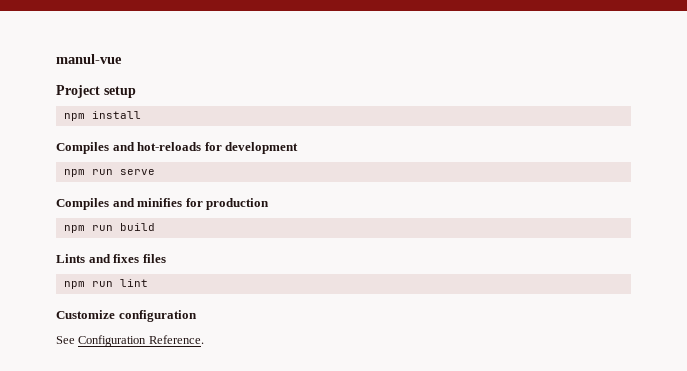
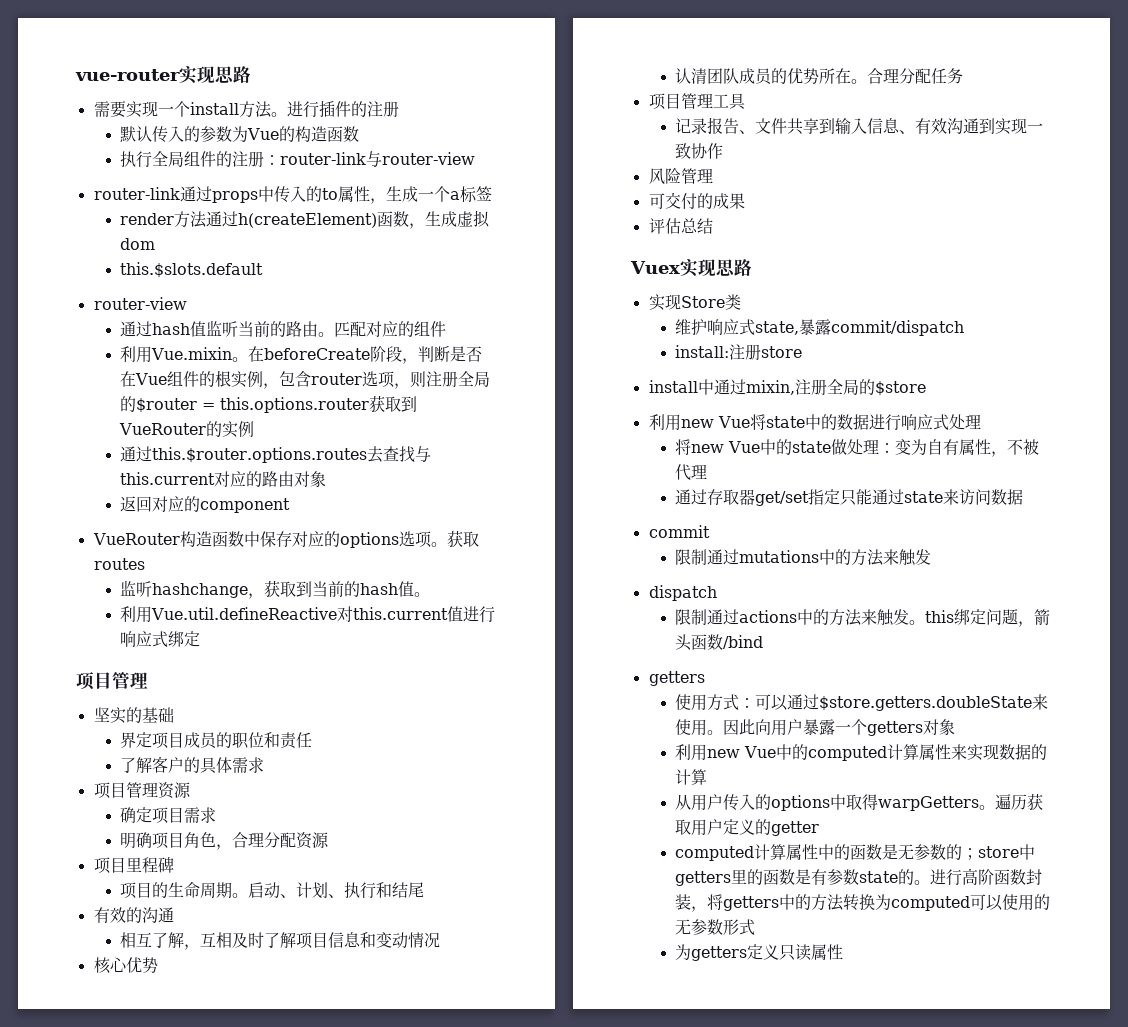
[56,54,122,64] [56,85,136,98] [63,111,141,121] [56,142,299,154] [63,169,155,177] [56,198,270,210] [63,223,155,233] [56,254,166,263] [63,279,148,289] [56,310,197,322] [56,335,204,347] manul-vue // Project setup // npm install // Compiles and hot-reloads for development // npm run serve // Compiles and minifies for production // npm run build // Lints and fixes files // npm run lint // Customize configuration // See Configuration Reference. -> [75,66,251,84] [93,100,399,118] [120,126,360,143] [120,151,476,168] [93,186,492,204] [120,210,491,229] [120,238,156,250] [120,262,264,278] [93,297,187,310] [120,320,447,337] [120,346,483,364] [120,370,491,389] [120,395,418,413] [119,421,255,438] [120,446,432,463] [120,471,327,487] [120,496,291,513] [92,530,479,548] [93,558,145,570] [120,580,431,599] [120,606,496,623] [120,631,201,647] [76,672,148,690] [93,707,174,724] [120,732,313,749] [120,756,265,774] [93,782,191,799] [120,807,217,824] [120,832,330,850] [93,857,174,874] [120,882,425,899] [93,907,174,923] [120,932,441,950] [93,957,158,974] [675,68,964,85] [648,93,746,110] [675,117,1044,135] [675,143,724,159] [648,168,713,185] [648,192,745,210] [648,218,713,234] [630,259,752,277] [648,294,741,311] [675,319,965,336] [675,344,803,360] [648,379,926,396] [648,414,981,431] [675,439,1040,457] [675,464,708,481] [675,489,1024,506] [648,525,710,538] [675,549,932,566] [648,585,717,601] [675,609,1051,627] [675,634,764,651] [648,671,705,686] [675,694,1049,711] [675,719,956,736] [675,744,1048,761] [675,769,708,785] [675,793,1044,811] [675,819,820,836] [675,844,1036,861] [675,868,1043,886] [675,894,1051,912] [675,919,756,935] [675,944,844,961] vue-router实现思路 // 需要实现一个install方法。进行插件的注册 // 默认传入的参数为Vue的构造函数 // 执行全局组件的注册：router-link与router-view // router-link通过props中传入的to属性，生成一个a标签 // render方法通过h(createElement)函数，生成虚拟dom // this.$slots.default // router-view // 通过hash值监听当前的路由。匹配对应的组件 // 利用Vue.mixin。在beforeCreate阶段，判断是否在Vue组件的根实例，包含router选项，则注册全局的$router = this.options.router获取到VueRouter的实例 // 通过this.$router.options.routes去查找与this.current对应的路由对象 // 返回对应的component // VueRouter构造函数中保存对应的options选项。获取routes // 监听hashchange，获取到当前的hash值。 // 利用Vue.util.defineReactive对this.current值进行响应式绑定 // 项目管理 // 坚实的基础 // 界定项目成员的职位和责任 // 了解客户的具体需求 // 项目管理资源 // 确定项目需求 // 明确项目角色，合理分配资源 // 项目里程碑 // 项目的生命周期。启动、计划、执行和结尾 // 有效的沟通 // 相互了解，互相及时了解项目信息和变动情况 // 核心优势 // 认清团队成员的优势所在。合理分配任务 // 项目管理工具 // 记录报告、文件共享到输入信息、有效沟通到实现一致协作 // 风险管理 // 可交付的成果 // 评估总结 // Vuex实现思路 // 实现Store类 // 维护响应式state,暴露commit/dispatch // install:注册store // install中通过mixin,注册全局的$store // 利用new Vue将state中的数据进行响应式处理 // 将new Vue中的state做处理：变为自有属性，不被代理 // 通过存取器get/set指定只能通过state来访问数据 // commit // 限制通过mutations中的方法来触发 // dispatch // 限制通过actions中的方法来触发。this绑定问题，箭头函数/bind // getters // 使用方式：可以通过$store.getters.doubleState来使用。因此向用户暴露一个getters对象 // 利用new Vue中的computed计算属性来实现数据的计算 // 从用户传入的options中取得warpGetters。遍历获取用户定义的getter // computed计算属性中的函数是无参数的；store中getters里的函数是有参数state的。进行高阶函数封装，将getters中的方法转换为computed可以使用的无参数形式 // 为getters定义只读属性

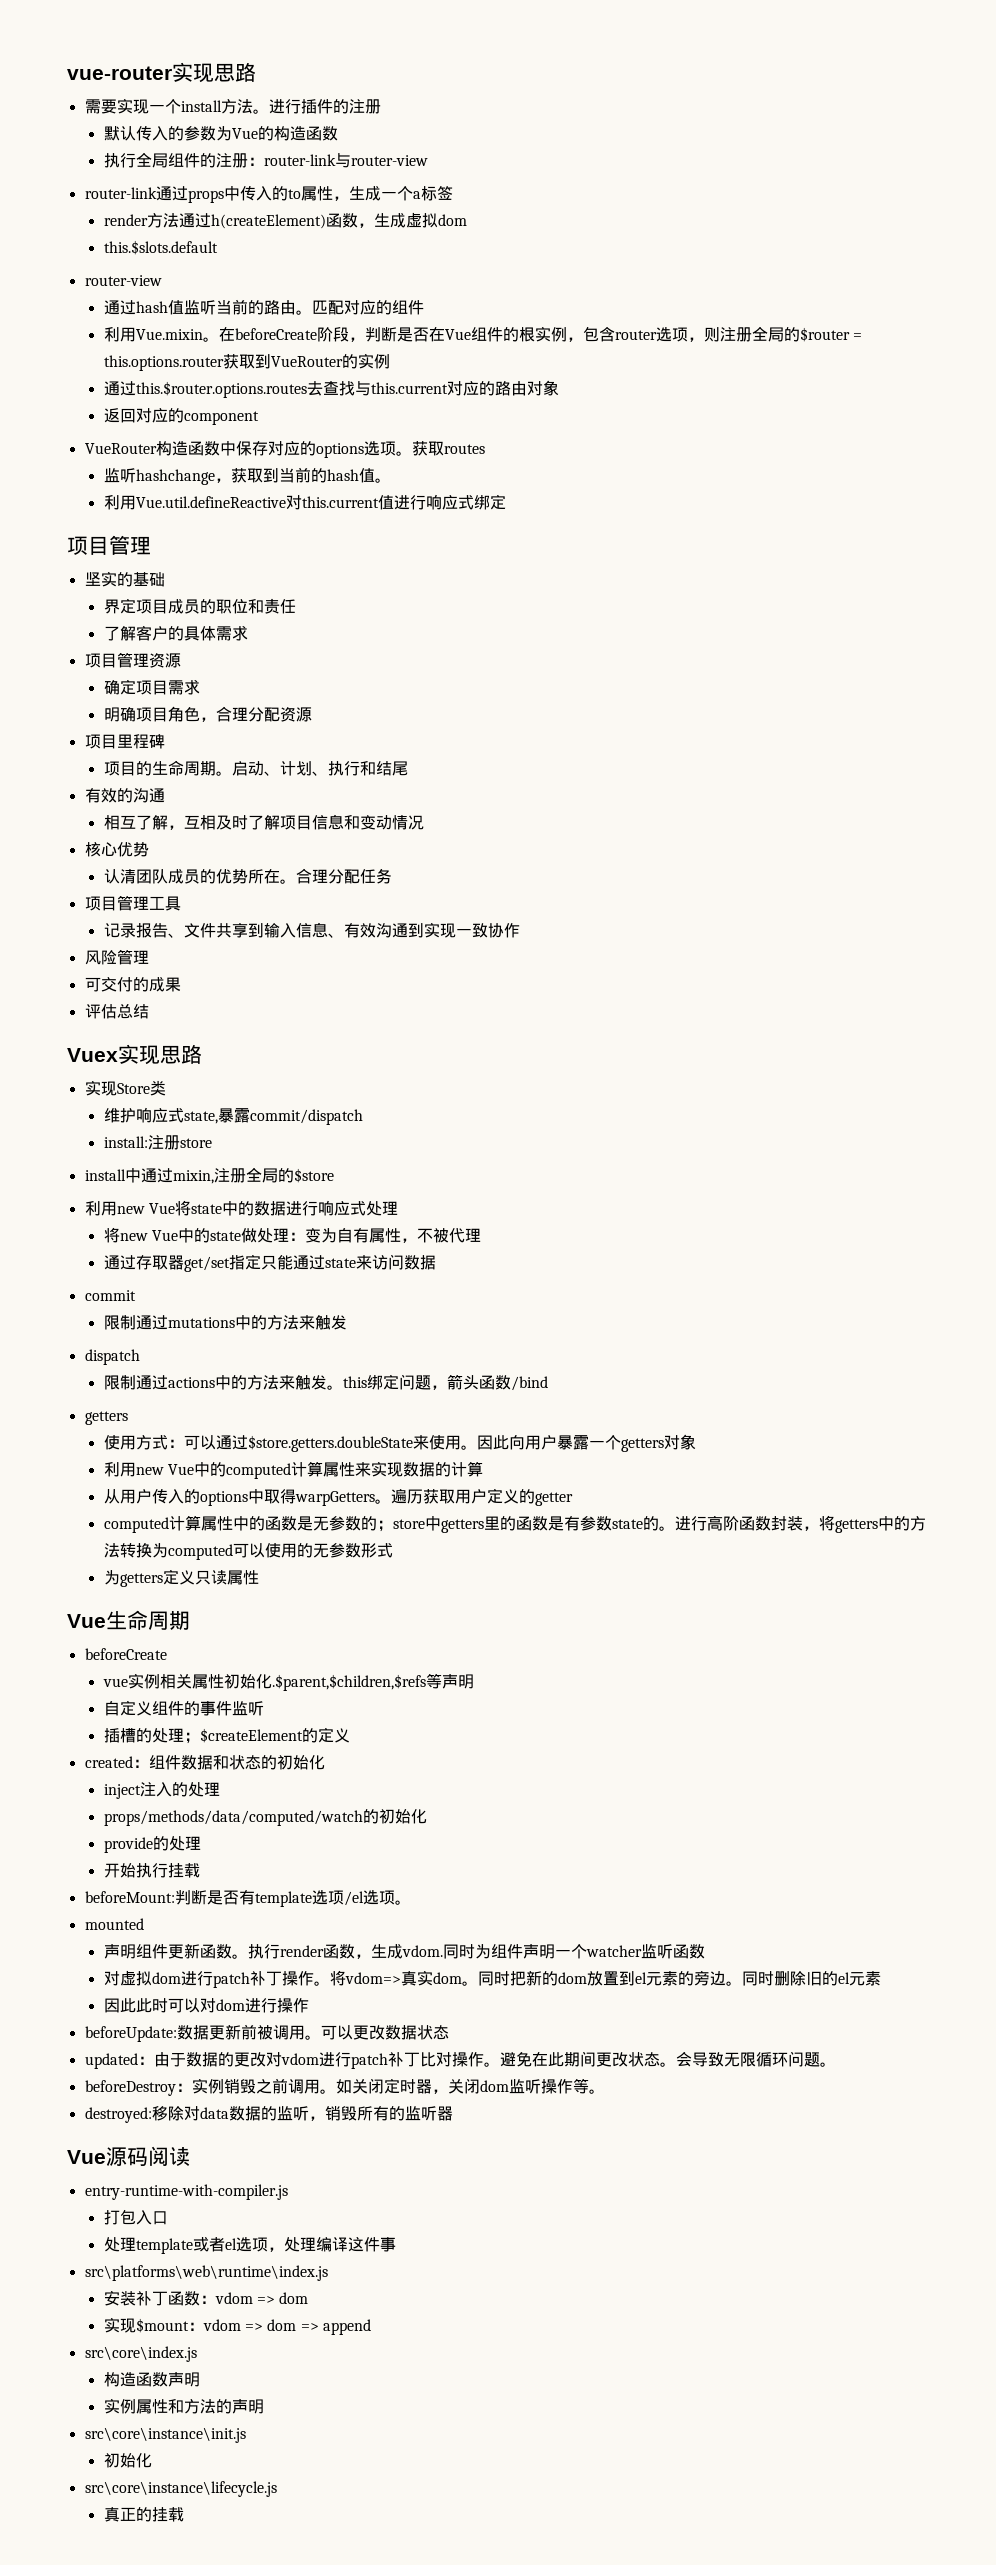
(844, 952) none -> [67,1610,190,1630] [84,1648,167,1660] [102,1673,474,1691] [103,1700,264,1716] [103,1727,350,1744] [84,1755,325,1770] [103,1782,220,1799] [103,1809,427,1826] [103,1836,201,1853] [103,1863,200,1878] [84,1890,411,1907] [84,1918,144,1930] [103,1943,705,1959] [103,1970,881,1988] [103,1998,309,2013] [84,2024,449,2042] [84,2051,836,2069] [84,2078,605,2096] [84,2106,453,2123] [67,2146,190,2166] [84,2184,288,2200] [103,2209,168,2225] [103,2237,396,2254] [84,2265,328,2281] [103,2290,309,2306] [103,2317,371,2335] [84,2346,197,2362] [103,2372,200,2387] [103,2398,264,2414] [84,2427,246,2443] [103,2453,152,2468] [84,2481,277,2497] [103,2507,184,2522] // Vue生命周期 // beforeCreate // vue实例相关属性初始化.$parent,$children,$refs等声明 // 自定义组件的事件监听 // 插槽的处理；$createElement的定义 // created：组件数据和状态的初始化 // inject注入的处理 // props/methods/data/computed/watch的初始化 // provide的处理 // 开始执行挂载 // beforeMount:判断是否有template选项/el选项。 // mounted // 声明组件更新函数。执行render函数，生成vdom.同时为组件声明一个watcher监听函数 // 对虚拟dom进行patch补丁操作。将vdom=>真实dom。同时把新的dom放置到el元素的旁边。同时删除旧的el元素 // 因此此时可以对dom进行操作 // beforeUpdate:数据更新前被调用。可以更改数据状态 // updated：由于数据的更改对vdom进行patch补丁比对操作。避免在此期间更改状态。会导致无限循环问题。 // beforeDestroy：实例销毁之前调用。如关闭定时器，关闭dom监听操作等。 // destroyed:移除对data数据的监听，销毁所有的监听器 // Vue源码阅读 // entry-runtime-with-compiler.js // 打包入口 // 处理template或者el选项，处理编译这件事 // src\platforms\web\runtime\index.js // 安装补丁函数：vdom => dom // 实现$mount：vdom => dom => append // src\core\index.js // 构造函数声明 // 实例属性和方法的声明 // src\core\instance\init.js // 初始化 // src\core\instance\lifecycle.js // 真正的挂载

